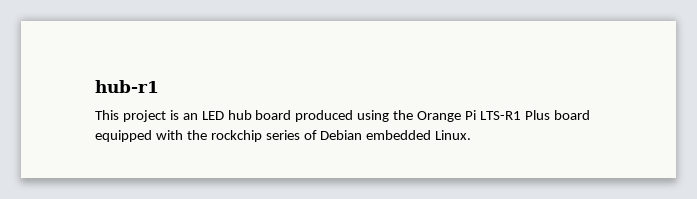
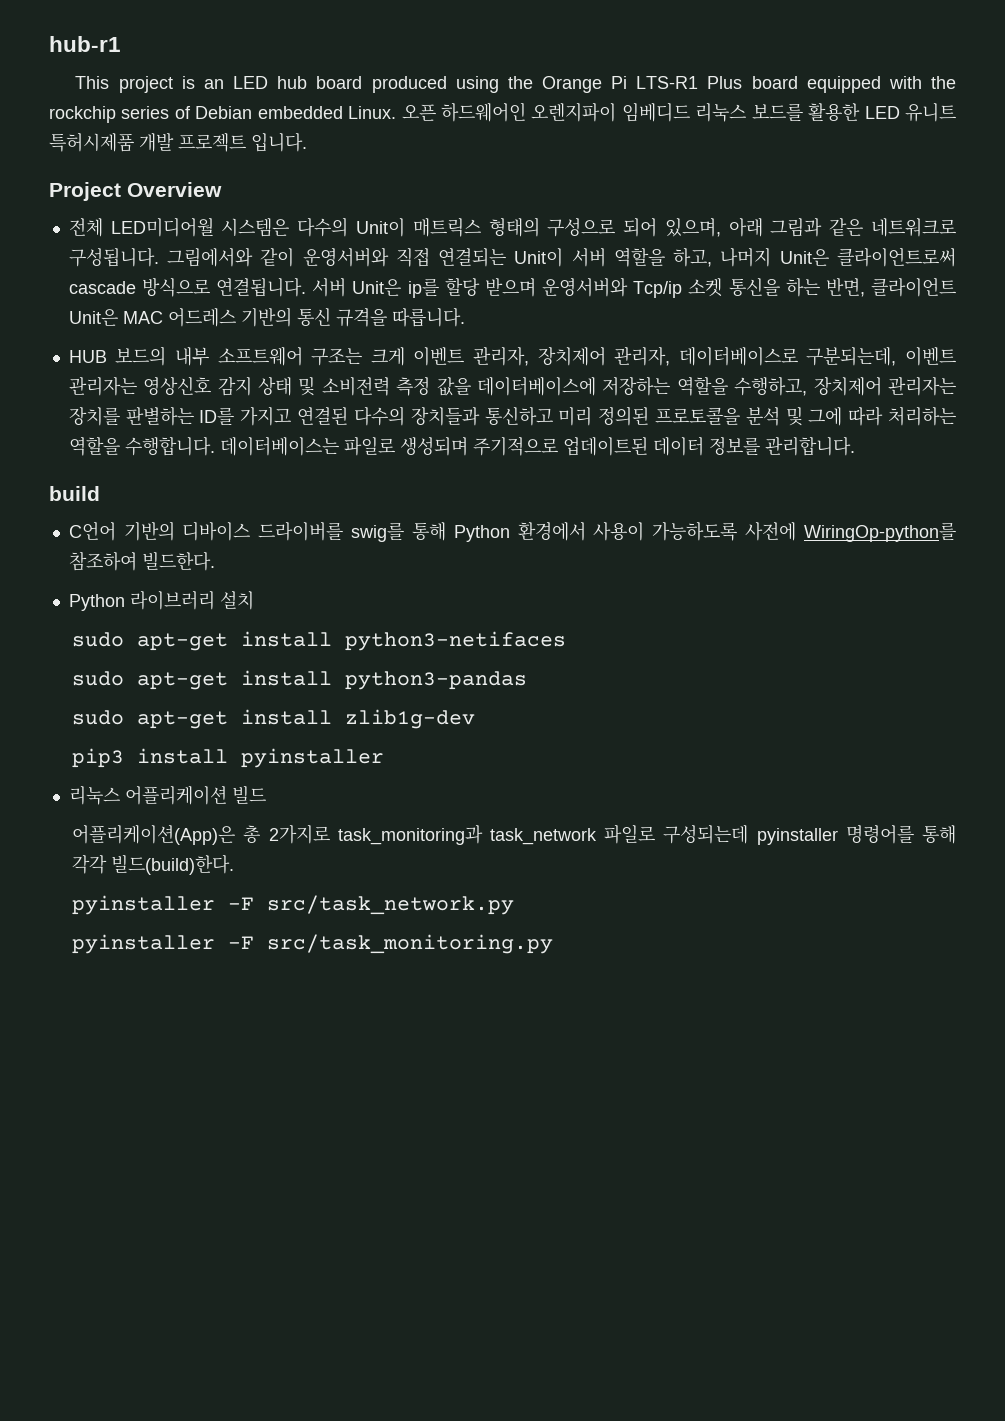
(472, 135) none -> [401,102,957,122] [49,132,307,152] [49,182,222,201] [68,217,956,237] [68,247,956,267] [68,277,956,298] [68,307,465,327] [68,346,957,366] [68,376,956,396] [68,406,957,426] [68,436,855,456] [49,486,100,501] [68,521,956,542] [68,551,215,571] [68,591,254,611] [72,631,567,651] [72,670,528,690] [72,709,476,729] [72,748,385,768] [68,785,266,805] [72,824,956,845] [72,854,235,875] [72,895,515,915] [72,934,554,954] 오픈 하드웨어인 오렌지파이 임베디드 리눅스 보드를 활용한 LED 유니트 특허시제품 개발 프로젝트 입니다. // Project Overview // 전체 LED미디어월 시스템은 다수의 Unit이 매트릭스 형태의 구성으로 되어 있으며, 아래 그림과 같은 네트워크로 구성됩니다. 그림에서와 같이 운영서버와 직접 연결되는 Unit이 서버 역할을 하고, 나머지 Unit은 클라이언트로써 cascade 방식으로 연결됩니다. 서버 Unit은 ip를 할당 받으며 운영서버와 Tcp/ip 소켓 통신을 하는 반면, 클라이언트 Unit은 MAC 어드레스 기반의 통신 규격을 따릅니다. // HUB 보드의 내부 소프트웨어 구조는 크게 이벤트 관리자, 장치제어 관리자, 데이터베이스로 구분되는데, 이벤트 관리자는 영상신호 감지 상태 및 소비전력 측정 값을 데이터베이스에 저장하는 역할을 수행하고, 장치제어 관리자는 장치를 판별하는 ID를 가지고 연결된 다수의 장치들과 통신하고 미리 정의된 프로토콜을 분석 및 그에 따라 처리하는 역할을 수행합니다. 데이터베이스는 파일로 생성되며 주기적으로 업데이트된 데이터 정보를 관리합니다. // build // C언어 기반의 디바이스 드라이버를 swig를 통해 Python 환경에서 사용이 가능하도록 사전에 WiringOp-python를 참조하여 빌드한다. // Python 라이브러리 설치 // sudo apt-get install python3-netifaces // sudo apt-get install python3-pandas // sudo apt-get install zlib1g-dev // pip3 install pyinstaller // 리눅스 어플리케이션 빌드 // 어플리케이션(App)은 총 2가지로 task_monitoring과 task_network 파일로 구성되는데 pyinstaller 명령어를 통해 각각 빌드(build)한다. // pyinstaller -F src/task_network.py // pyinstaller -F src/task_monitoring.py

